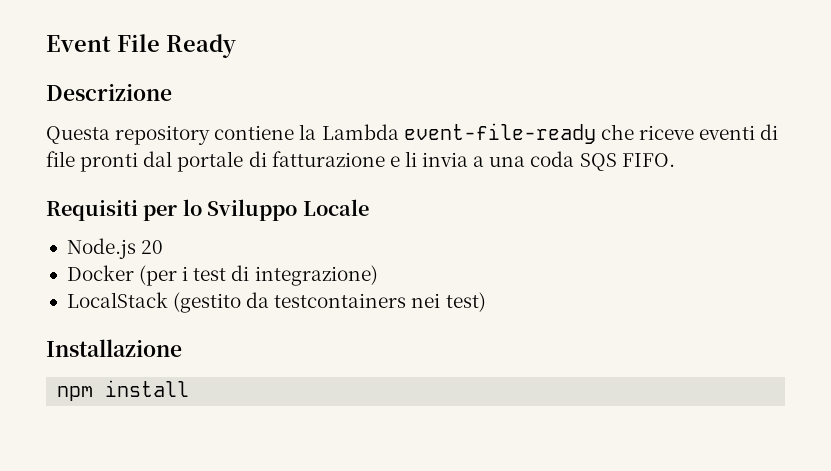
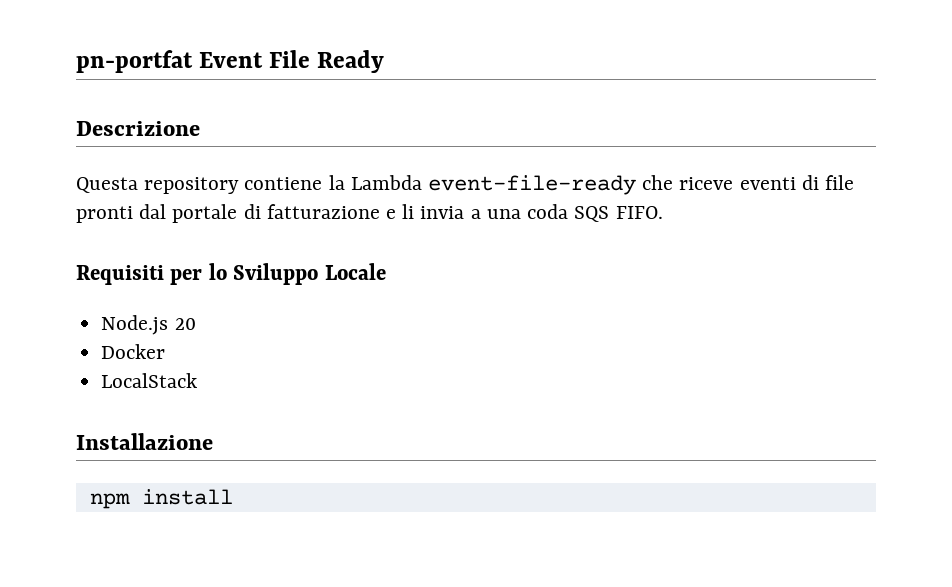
(46, 43) none -> [76,50,193,73] pn-portfat
[139,265,378,286] [66,292,486,313] (per i test di integrazione) // LocalStack (gestito da testcontainers nei test) -> [101,373,198,388] // LocalStack

